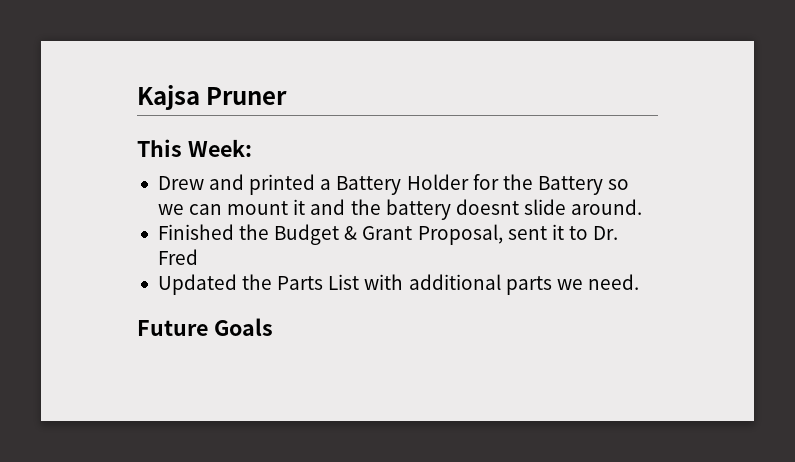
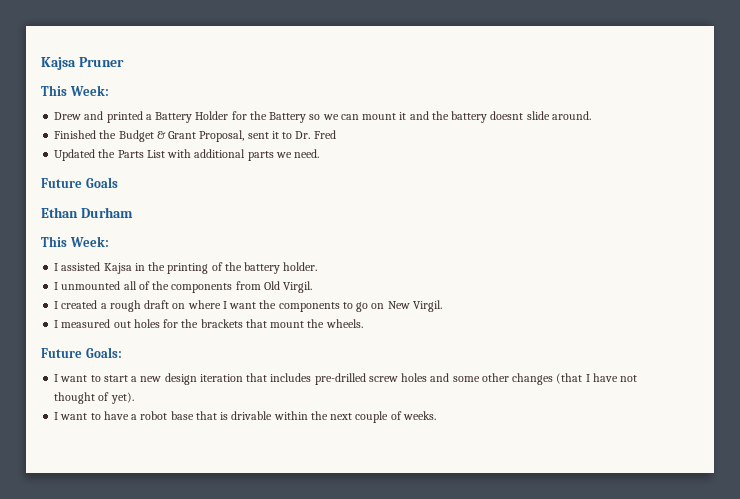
(273, 327) none -> [41,207,133,218] [41,236,109,247] [54,262,318,274] [54,281,313,293] [54,300,442,312] [54,319,363,328] [41,347,122,358] [54,373,638,385] [54,392,134,404] [54,411,436,423] // Ethan Durham // This Week: // I assisted Kajsa in the printing of the battery holder. // I unmounted all of the components from Old Virgil. // I created a rough draft on where I want the components to go on New Virgil. // I measured out holes for the brackets that mount the wheels. // Future Goals: // I want to start a new design iteration that includes pre-drilled screw holes and some other changes (that I have not thought of yet). // I want to have a robot base that is drivable within the next couple of weeks.

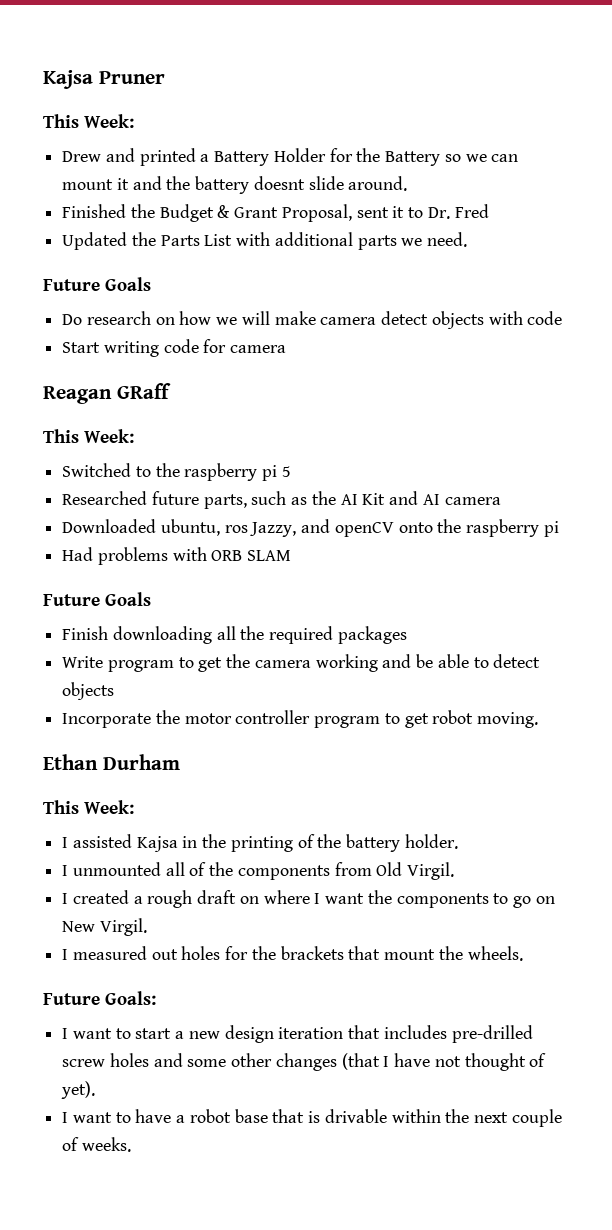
(118, 182) none -> [62,311,563,329] [62,339,287,357] [43,383,171,404] [43,429,135,443] [62,463,291,481] [62,491,501,509] [62,519,559,537] [62,547,292,565] [43,592,152,606] [62,626,407,644] [62,654,541,672] [62,682,115,700] [62,710,539,728] // Do research on how we will make camera detect objects with code // Start writing code for camera // Reagan GRaff // This Week: // Switched to the raspberry pi 5 // Researched future parts, such as the AI Kit and AI camera // Downloaded ubuntu, ros Jazzy, and openCV onto the raspberry pi // Had problems with ORB SLAM // Future Goals // Finish downloading all the required packages // Write program to get the camera working and be able to detect objects // Incorporate the motor controller program to get robot moving.

